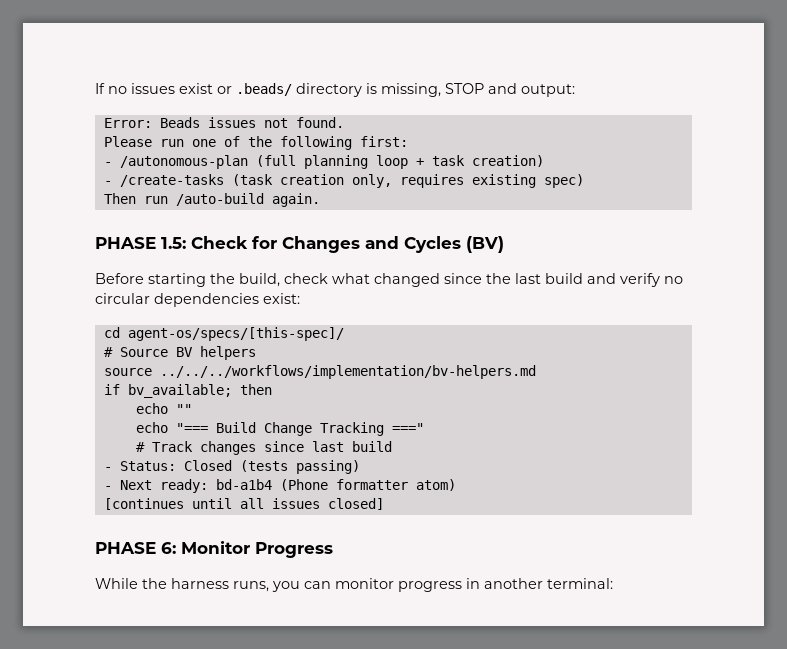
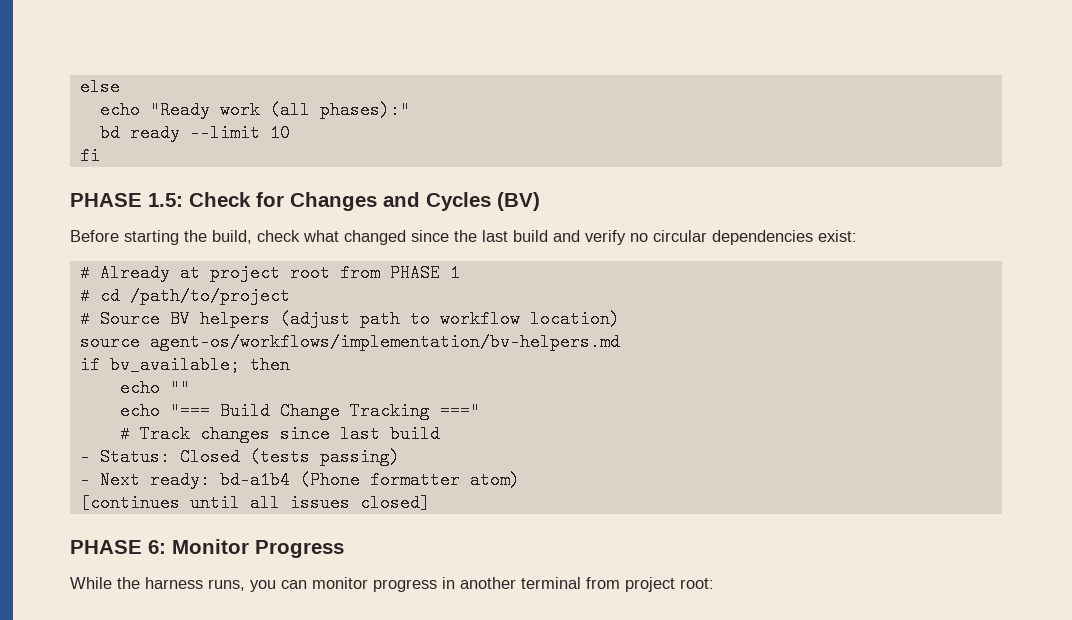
[95,83,575,97] [103,117,344,128] [103,136,408,150] [103,155,544,169] [103,174,584,188] [103,193,320,207] If no issues exist or .beads/ directory is missing, STOP and output: // Error: Beads issues not found. // Please run one of the following first: // - /autonomous-plan (full planning loop + task creation) // - /create-tasks (task creation only, requires existing spec) // Then run /auto-build again. -> [79,78,120,96] [99,101,410,119] [99,124,290,142] [79,147,100,165] else // echo "Ready work (all phases):" // bd ready --limit 10 // fi
[103,327,344,341] cd agent-os/specs/[this-spec]/ -> [79,264,460,282] [79,287,290,305] # Already at project root from PHASE 1 // # cd /path/to/project
(256, 353) none -> [279,310,620,328] (adjust path to workflow location)
[159,365,536,379] ../../../workflows/implementation/bv-helpers.md -> [149,333,620,351] agent-os/workflows/implementation/bv-helpers.md
[547,578,613,589] terminal: -> [521,577,714,592] terminal from project root:

